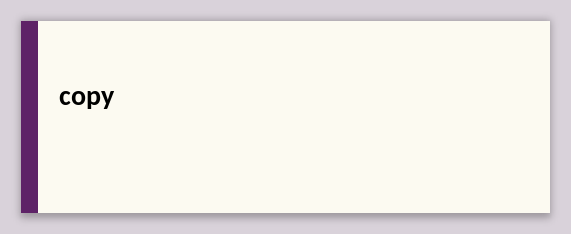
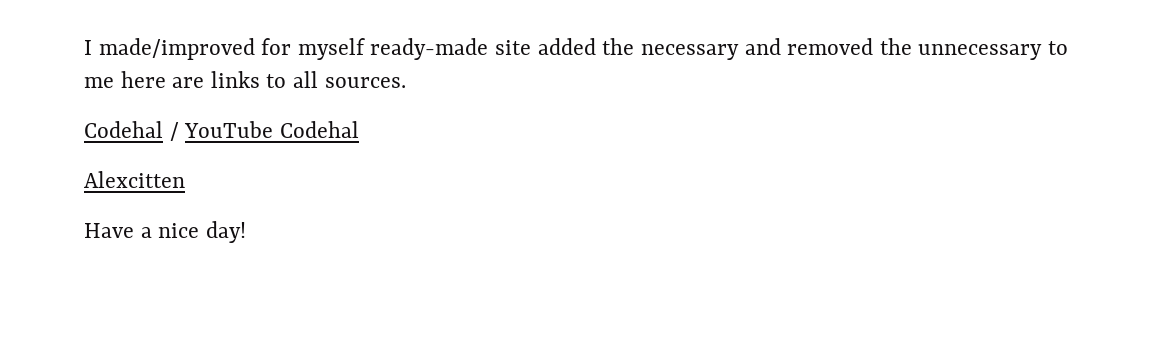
[59,91,115,109] copy -> [84,38,1068,60] [84,71,406,88] [84,121,359,141] [84,171,185,188] [84,221,246,243] I made/improved for myself ready-made site added the necessary and removed the unnecessary to me here are links to all sources. // Codehal / YouTube Codehal // Alexcitten // Have a nice day!

